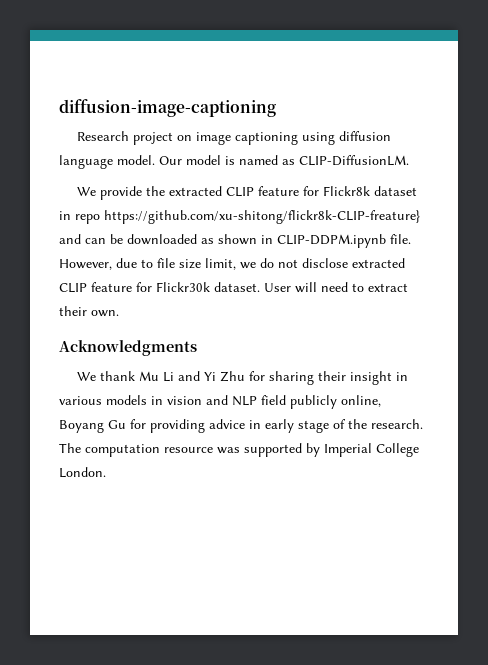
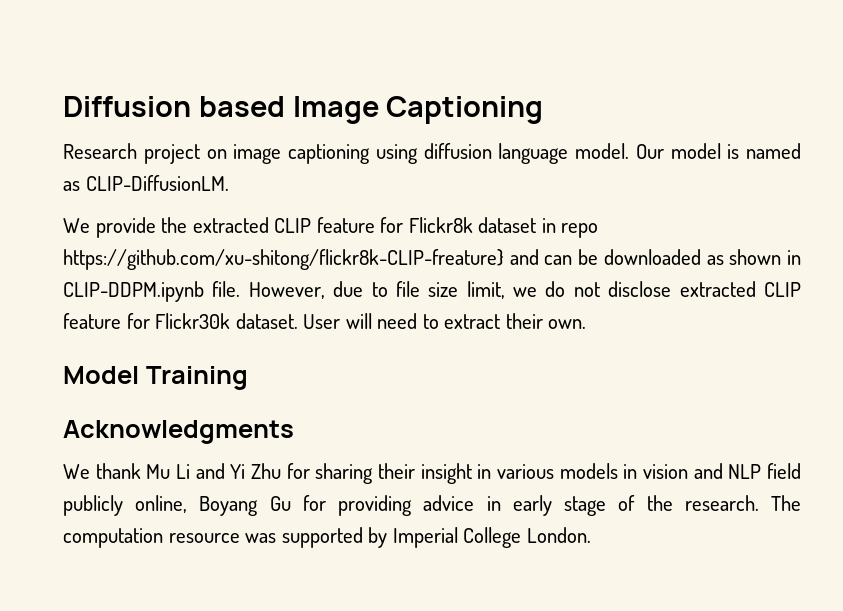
[59,99,276,117] diffusion-image-captioning -> [63,96,544,124] Diffusion based Image Captioning
(119, 313) none -> [63,366,248,390] // Model Training

